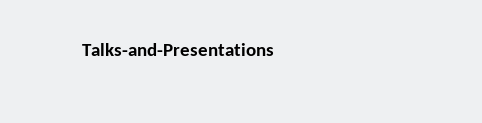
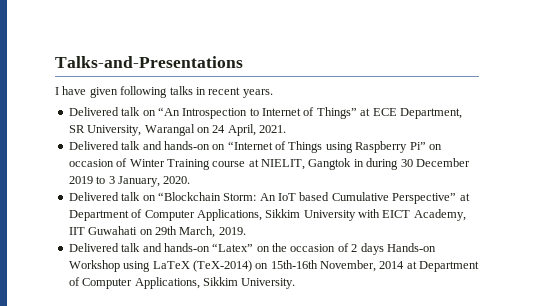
(274, 49) none -> [55,86,273,98] [68,107,462,119] [68,124,286,136] [68,141,442,153] [68,158,470,170] [68,176,191,187] [68,192,470,204] [68,209,466,221] [68,226,246,238] [68,243,436,255] [68,260,480,272] [68,277,296,289] // I have given following talks in recent years. // Delivered talk on “An Introspection to Internet of Things” at ECE Department, SR University, Warangal on 24 April, 2021. // Delivered talk and hands-on on “Internet of Things using Raspberry Pi” on occasion of Winter Training course at NIELIT, Gangtok in during 30 December 2019 to 3 January, 2020. // Delivered talk on “Blockchain Storm: An IoT based Cumulative Perspective” at Department of Computer Applications, Sikkim University with EICT Academy, IIT Guwahati on 29th March, 2019. // Delivered talk and hands-on “Latex” on the occasion of 2 days Hands-on Workshop using LaTeX (TeX-2014) on 15th-16th November, 2014 at Department of Computer Applications, Sikkim University.

